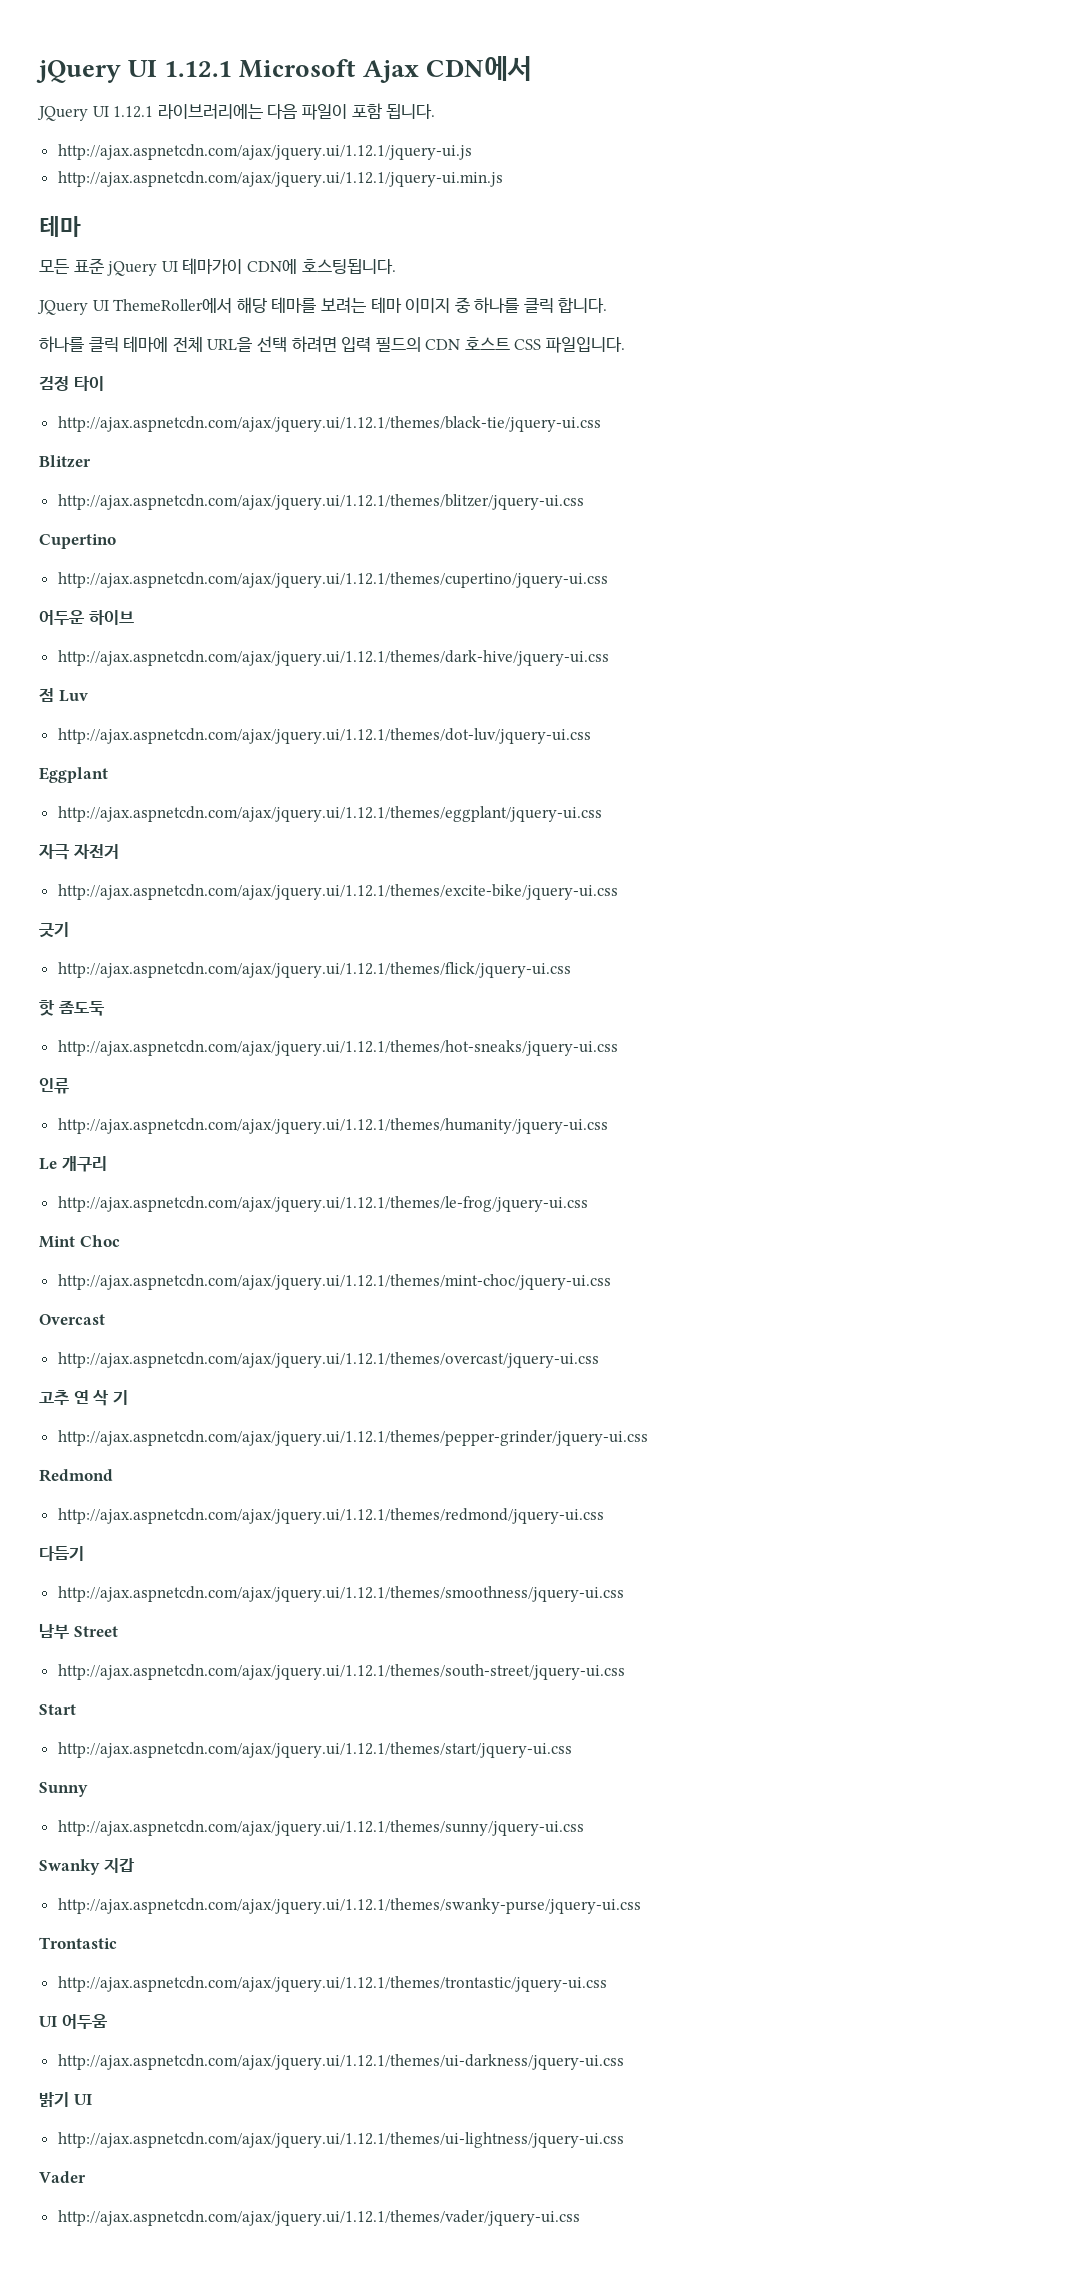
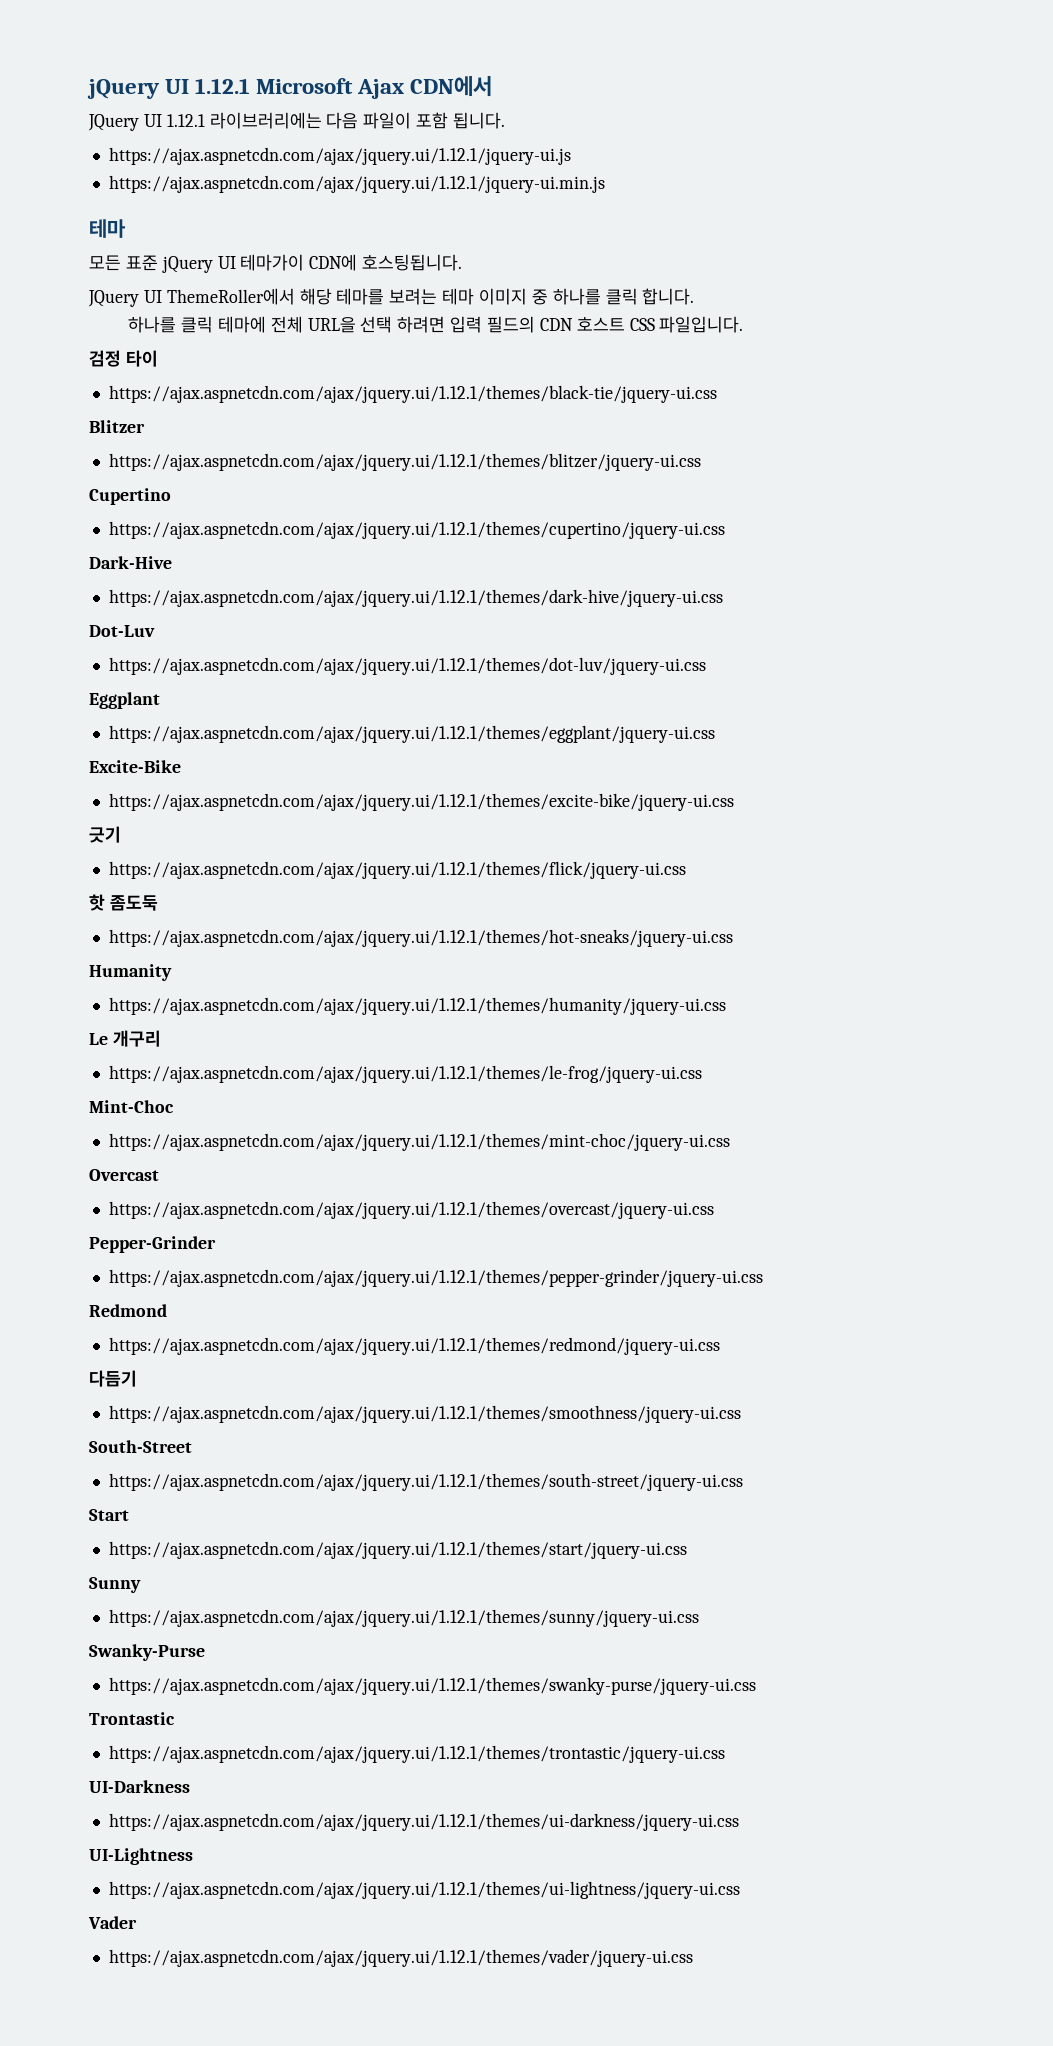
[57,144,472,160] [57,171,503,187] http://ajax.aspnetcdn.com/ajax/jquery.ui/1.12.1/jquery-ui.js // http://ajax.aspnetcdn.com/ajax/jquery.ui/1.12.1/jquery-ui.min.js -> [108,147,571,165] [108,175,605,193] https://ajax.aspnetcdn.com/ajax/jquery.ui/1.12.1/jquery-ui.js // https://ajax.aspnetcdn.com/ajax/jquery.ui/1.12.1/jquery-ui.min.js
[57,416,601,432] http://ajax.aspnetcdn.com/ajax/jquery.ui/1.12.1/themes/black-tie/jquery-ui.css -> [108,385,717,403] https://ajax.aspnetcdn.com/ajax/jquery.ui/1.12.1/themes/black-tie/jquery-ui.css
[57,494,584,510] http://ajax.aspnetcdn.com/ajax/jquery.ui/1.12.1/themes/blitzer/jquery-ui.css -> [108,453,701,471] https://ajax.aspnetcdn.com/ajax/jquery.ui/1.12.1/themes/blitzer/jquery-ui.css
[57,572,608,588] [39,610,134,625] [57,650,609,666] [39,688,88,702] [57,728,591,744] [39,767,108,783] [57,806,602,822] [38,844,119,860] [57,884,618,900] http://ajax.aspnetcdn.com/ajax/jquery.ui/1.12.1/themes/cupertino/jquery-ui.css // 어두운 하이브 // http://ajax.aspnetcdn.com/ajax/jquery.ui/1.12.1/themes/dark-hive/jquery-ui.css // 점 Luv // http://ajax.aspnetcdn.com/ajax/jquery.ui/1.12.1/themes/dot-luv/jquery-ui.css // Eggplant // http://ajax.aspnetcdn.com/ajax/jquery.ui/1.12.1/themes/eggplant/jquery-ui.css // 자극 자전거 // http://ajax.aspnetcdn.com/ajax/jquery.ui/1.12.1/themes/excite-bike/jquery-ui.css -> [108,521,725,539] [89,556,172,569] [108,589,723,607] [89,625,155,637] [108,657,706,675] [89,692,160,709] [108,725,715,743] [89,760,181,773] [108,793,734,811] https://ajax.aspnetcdn.com/ajax/jquery.ui/1.12.1/themes/cupertino/jquery-ui.css // Dark-Hive // https://ajax.aspnetcdn.com/ajax/jquery.ui/1.12.1/themes/dark-hive/jquery-ui.css // Dot-Luv // https://ajax.aspnetcdn.com/ajax/jquery.ui/1.12.1/themes/dot-luv/jquery-ui.css // Eggplant // https://ajax.aspnetcdn.com/ajax/jquery.ui/1.12.1/themes/eggplant/jquery-ui.css // Excite-Bike // https://ajax.aspnetcdn.com/ajax/jquery.ui/1.12.1/themes/excite-bike/jquery-ui.css
[57,962,571,978] http://ajax.aspnetcdn.com/ajax/jquery.ui/1.12.1/themes/flick/jquery-ui.css -> [108,861,686,879] https://ajax.aspnetcdn.com/ajax/jquery.ui/1.12.1/themes/flick/jquery-ui.css
[57,1040,618,1056] [39,1078,69,1094] [57,1118,608,1134] http://ajax.aspnetcdn.com/ajax/jquery.ui/1.12.1/themes/hot-sneaks/jquery-ui.css // 인류 // http://ajax.aspnetcdn.com/ajax/jquery.ui/1.12.1/themes/humanity/jquery-ui.css -> [108,929,733,947] [89,964,172,981] [108,997,726,1015] https://ajax.aspnetcdn.com/ajax/jquery.ui/1.12.1/themes/hot-sneaks/jquery-ui.css // Humanity // https://ajax.aspnetcdn.com/ajax/jquery.ui/1.12.1/themes/humanity/jquery-ui.css
[57,1196,588,1212] [39,1235,120,1248] [57,1274,611,1290] [39,1314,105,1325] [57,1352,599,1368] [39,1390,128,1406] [57,1430,648,1446] http://ajax.aspnetcdn.com/ajax/jquery.ui/1.12.1/themes/le-frog/jquery-ui.css // Mint Choc // http://ajax.aspnetcdn.com/ajax/jquery.ui/1.12.1/themes/mint-choc/jquery-ui.css // Overcast // http://ajax.aspnetcdn.com/ajax/jquery.ui/1.12.1/themes/overcast/jquery-ui.css // 고추 연 삭 기 // http://ajax.aspnetcdn.com/ajax/jquery.ui/1.12.1/themes/pepper-grinder/jquery-ui.css -> [108,1065,702,1083] [89,1100,174,1113] [108,1133,730,1151] [89,1169,159,1181] [108,1201,714,1219] [89,1236,216,1253] [108,1269,763,1287] https://ajax.aspnetcdn.com/ajax/jquery.ui/1.12.1/themes/le-frog/jquery-ui.css // Mint-Choc // https://ajax.aspnetcdn.com/ajax/jquery.ui/1.12.1/themes/mint-choc/jquery-ui.css // Overcast // https://ajax.aspnetcdn.com/ajax/jquery.ui/1.12.1/themes/overcast/jquery-ui.css // Pepper-Grinder // https://ajax.aspnetcdn.com/ajax/jquery.ui/1.12.1/themes/pepper-grinder/jquery-ui.css
[57,1508,604,1524] http://ajax.aspnetcdn.com/ajax/jquery.ui/1.12.1/themes/redmond/jquery-ui.css -> [108,1337,720,1355] https://ajax.aspnetcdn.com/ajax/jquery.ui/1.12.1/themes/redmond/jquery-ui.css
[57,1586,624,1602] [39,1624,118,1639] [57,1664,625,1680] http://ajax.aspnetcdn.com/ajax/jquery.ui/1.12.1/themes/smoothness/jquery-ui.css // 남부 Street // http://ajax.aspnetcdn.com/ajax/jquery.ui/1.12.1/themes/south-street/jquery-ui.css -> [108,1405,741,1423] [89,1440,192,1453] [108,1473,743,1491] https://ajax.aspnetcdn.com/ajax/jquery.ui/1.12.1/themes/smoothness/jquery-ui.css // South-Street // https://ajax.aspnetcdn.com/ajax/jquery.ui/1.12.1/themes/south-street/jquery-ui.css
[57,1742,572,1758] http://ajax.aspnetcdn.com/ajax/jquery.ui/1.12.1/themes/start/jquery-ui.css -> [108,1541,687,1559] https://ajax.aspnetcdn.com/ajax/jquery.ui/1.12.1/themes/start/jquery-ui.css
[57,1820,584,1836] [39,1858,135,1875] [57,1898,641,1914] [39,1937,117,1949] [57,1976,607,1992] [39,2014,108,2029] [57,2054,624,2070] [39,2092,92,2107] [57,2132,624,2148] http://ajax.aspnetcdn.com/ajax/jquery.ui/1.12.1/themes/sunny/jquery-ui.css // Swanky 지갑 // http://ajax.aspnetcdn.com/ajax/jquery.ui/1.12.1/themes/swanky-purse/jquery-ui.css // Trontastic // http://ajax.aspnetcdn.com/ajax/jquery.ui/1.12.1/themes/trontastic/jquery-ui.css // UI 어두움 // http://ajax.aspnetcdn.com/ajax/jquery.ui/1.12.1/themes/ui-darkness/jquery-ui.css // 밝기 UI // http://ajax.aspnetcdn.com/ajax/jquery.ui/1.12.1/themes/ui-lightness/jquery-ui.css -> [108,1609,699,1627] [89,1644,205,1661] [108,1677,756,1695] [89,1712,175,1725] [108,1745,725,1763] [89,1780,190,1793] [108,1813,739,1831] [89,1848,193,1865] [108,1881,740,1899] https://ajax.aspnetcdn.com/ajax/jquery.ui/1.12.1/themes/sunny/jquery-ui.css // Swanky-Purse // https://ajax.aspnetcdn.com/ajax/jquery.ui/1.12.1/themes/swanky-purse/jquery-ui.css // Trontastic // https://ajax.aspnetcdn.com/ajax/jquery.ui/1.12.1/themes/trontastic/jquery-ui.css // UI-Darkness // https://ajax.aspnetcdn.com/ajax/jquery.ui/1.12.1/themes/ui-darkness/jquery-ui.css // UI-Lightness // https://ajax.aspnetcdn.com/ajax/jquery.ui/1.12.1/themes/ui-lightness/jquery-ui.css
[57,2210,580,2226] http://ajax.aspnetcdn.com/ajax/jquery.ui/1.12.1/themes/vader/jquery-ui.css -> [108,1949,693,1967] https://ajax.aspnetcdn.com/ajax/jquery.ui/1.12.1/themes/vader/jquery-ui.css

